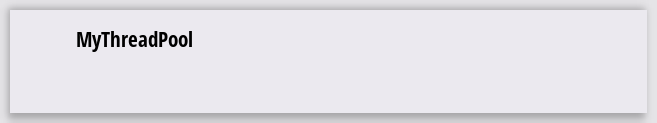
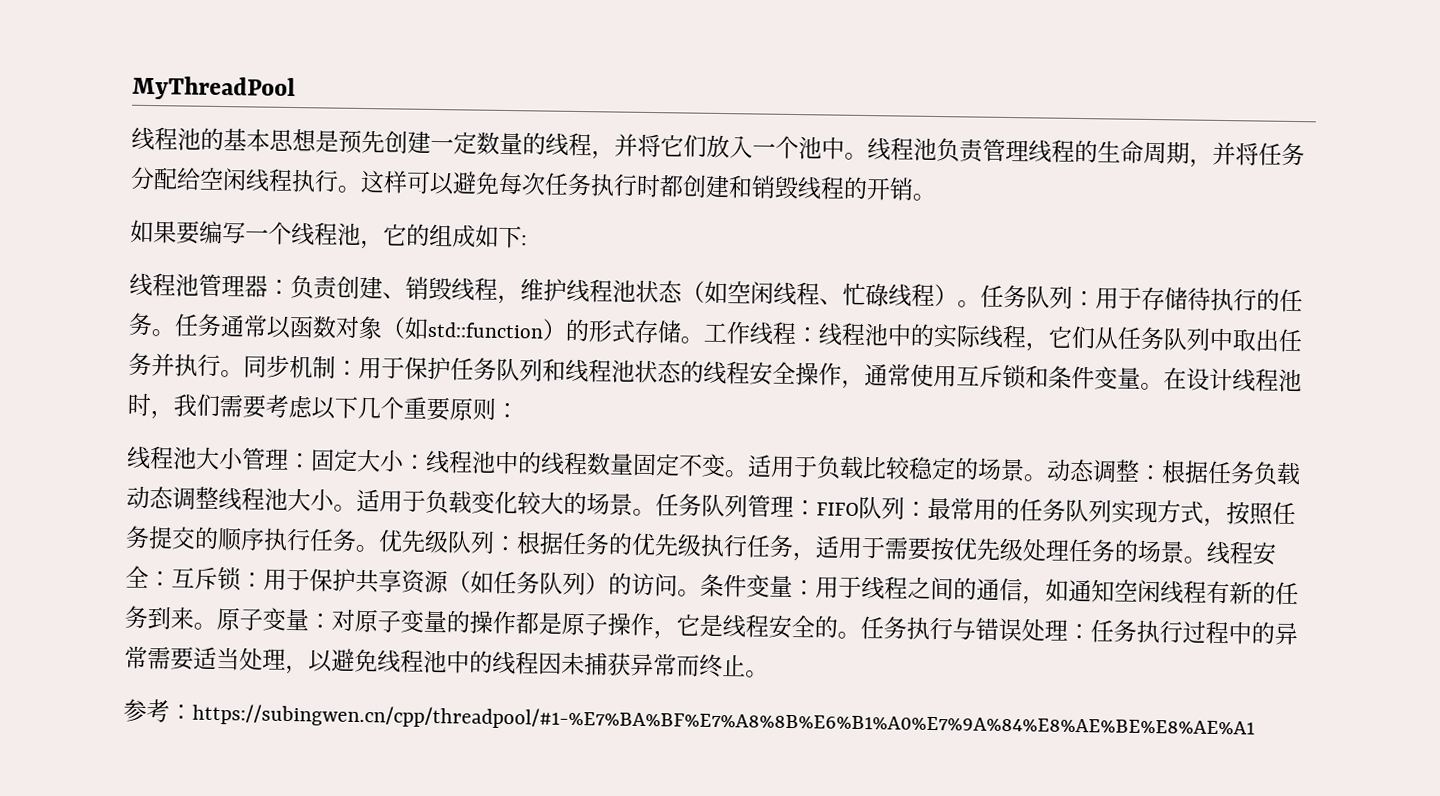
(193, 41) none -> [131,126,1305,168] [130,166,936,201] [130,219,527,250] [129,272,1303,313] [128,312,1303,353] [128,352,1302,393] [127,392,519,422] [126,445,1301,486] [126,485,1296,528] [125,525,1277,566] [125,565,1299,606] [124,605,1298,646] [124,645,769,679] [123,698,1255,739] // 线程池的基本思想是预先创建一定数量的线程，并将它们放入一个池中。线程池负责管理线程的生命周期，并将任务分配给空闲线程执行。这样可以避免每次任务执行时都创建和销毁线程的开销。 // 如果要编写一个线程池，它的组成如下: // 线程池管理器：负责创建、销毁线程，维护线程池状态（如空闲线程、忙碌线程）。任务队列：用于存储待执行的任务。任务通常以函数对象（如std::function）的形式存储。工作线程：线程池中的实际线程，它们从任务队列中取出任务并执行。同步机制：用于保护任务队列和线程池状态的线程安全操作，通常使用互斥锁和条件变量。在设计线程池时，我们需要考虑以下几个重要原则： // 线程池大小管理：固定大小：线程池中的线程数量固定不变。适用于负载比较稳定的场景。动态调整：根据任务负载动态调整线程池大小。适用于负载变化较大的场景。任务队列管理：FIFO队列：最常用的任务队列实现方式，按照任务提交的顺序执行任务。优先级队列：根据任务的优先级执行任务，适用于需要按优先级处理任务的场景。线程安全：互斥锁：用于保护共享资源（如任务队列）的访问。条件变量：用于线程之间的通信，如通知空闲线程有新的任务到来。原子变量：对原子变量的操作都是原子操作，它是线程安全的。任务执行与错误处理：任务执行过程中的异常需要适当处理，以避免线程池中的线程因未捕获异常而终止。 // 参考：https://subingwen.cn/cpp/threadpool/#1-%E7%BA%BF%E7%A8%8B%E6%B1%A0%E7%9A%84%E8%AE%BE%E8%AE%A1

